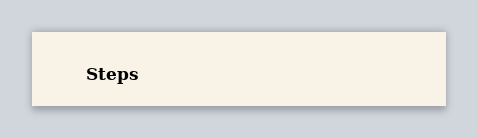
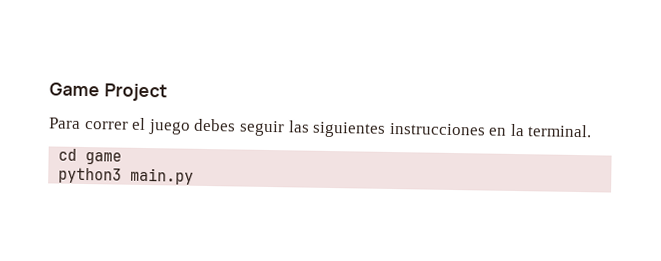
[86,68,139,84] Steps -> [49,82,168,102] [48,117,593,138] [58,148,123,165] [58,167,195,185] Game Project // Para correr el juego debes seguir las siguientes instrucciones en la terminal. // cd game // python3 main.py

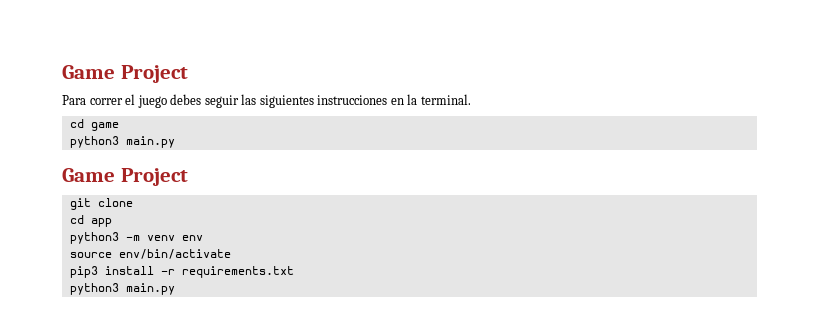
(195, 176) none -> [62,168,188,186] [69,198,133,210] [69,215,112,227] [69,232,203,244] [69,249,231,259] [69,266,294,278] [69,283,175,295] // Game Project // git clone // cd app // python3 -m venv env // source env/bin/activate // pip3 install -r requirements.txt // python3 main.py

